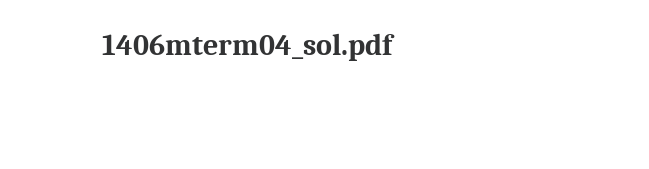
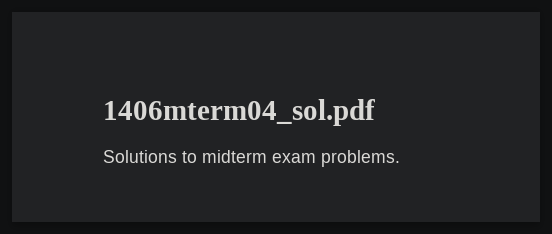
(395, 47) none -> [103,150,400,167] // Solutions to midterm exam problems.

